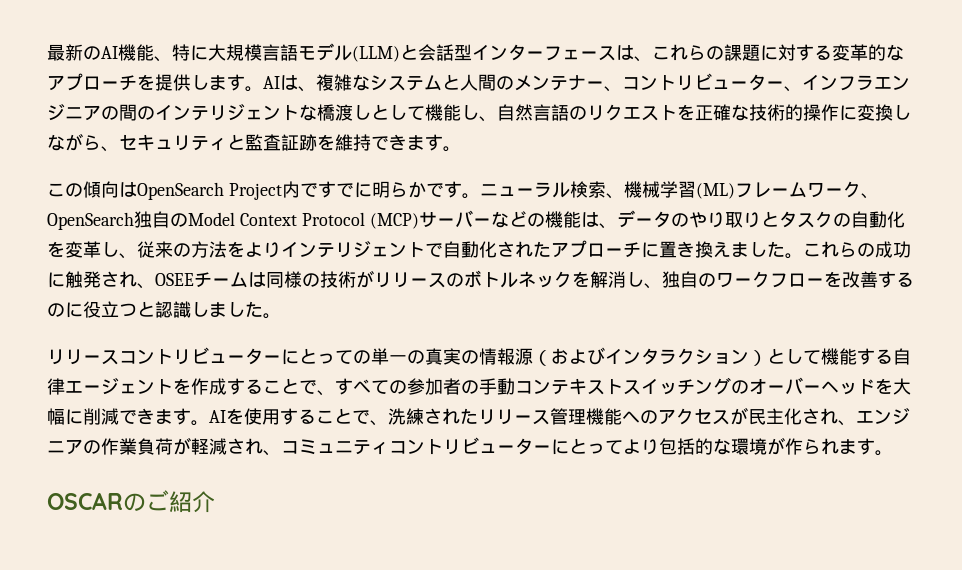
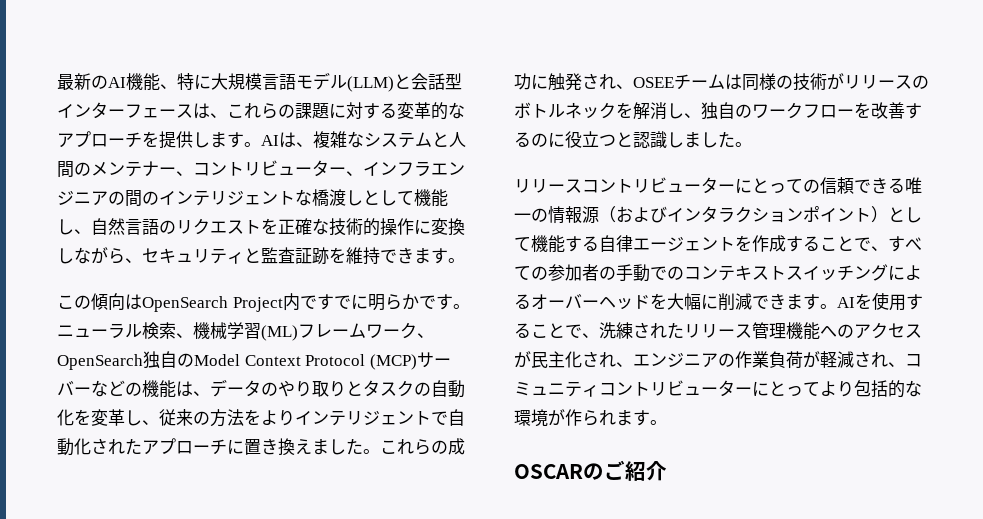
[371,348,461,365] 単一の真実 -> [820,177,922,194] [514,213,531,221] 信頼できる唯一
(749, 356) none -> [803,206,871,222] ポイント
(515, 386) none -> [650,266,684,280] での
[731,380,749,394] の -> [888,265,922,281] [514,294,531,309] による

